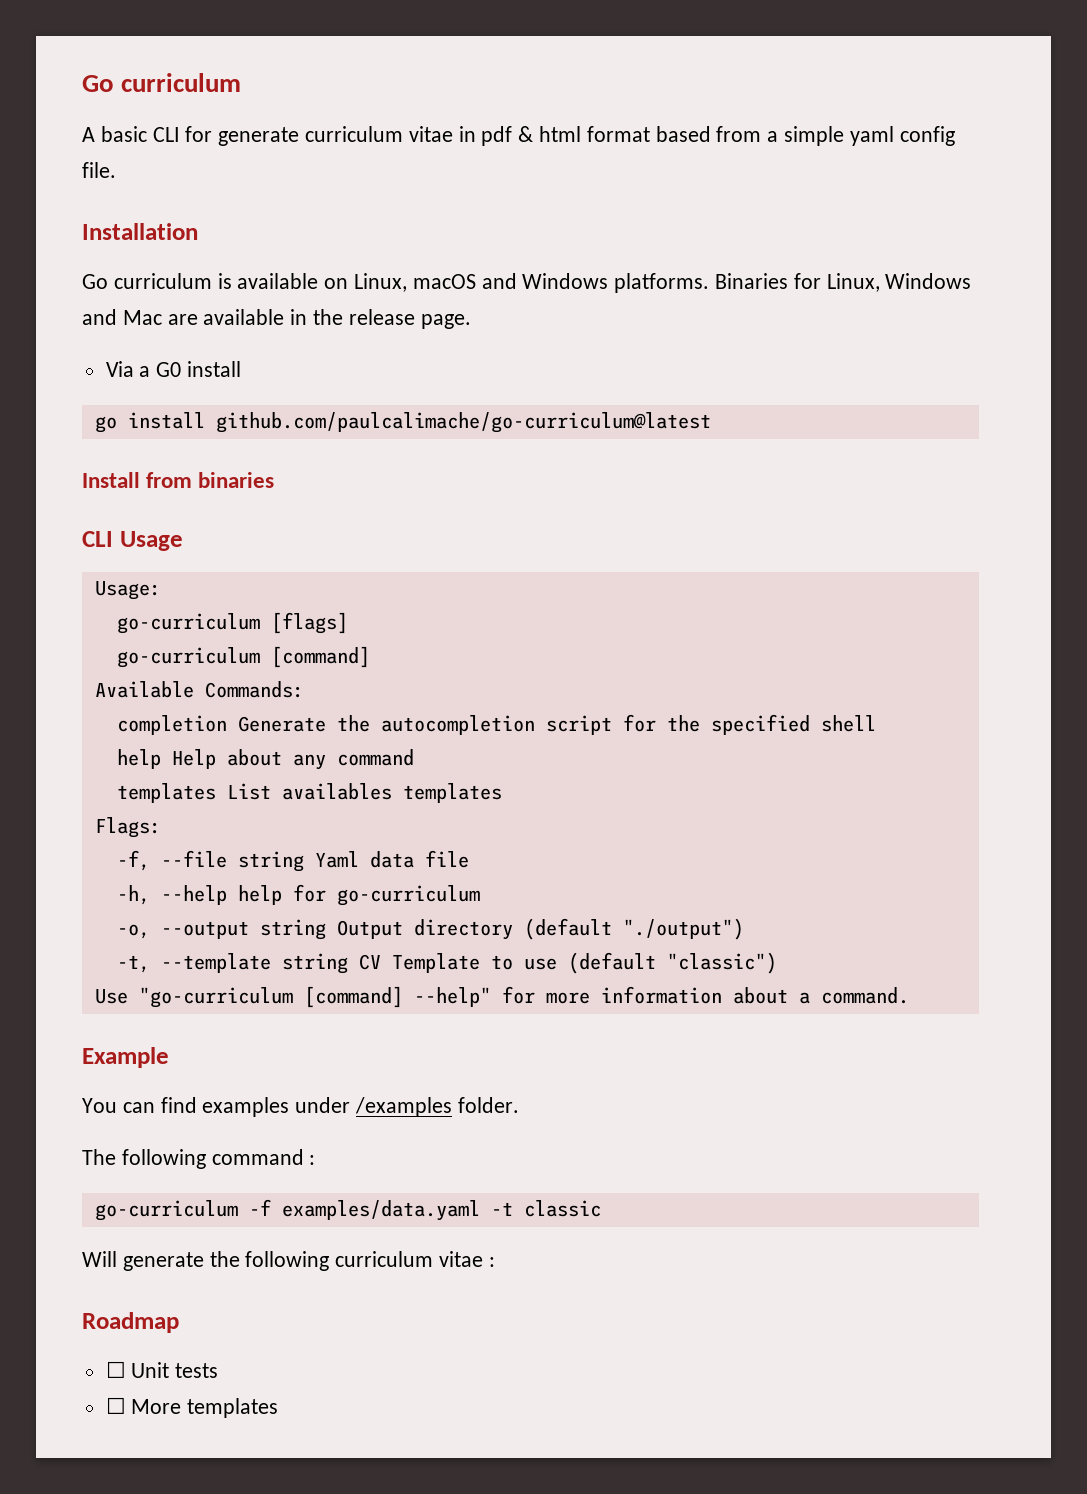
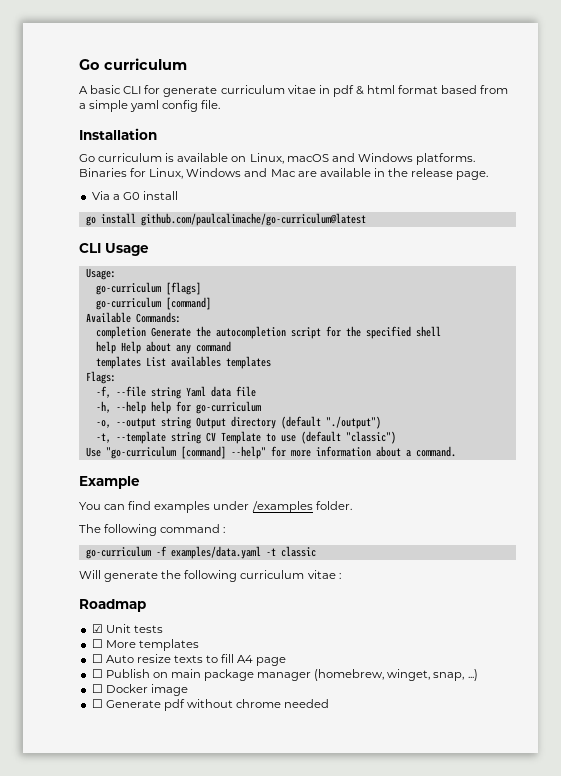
[82,472,275,488] // Install from binaries -> (366, 219) none
[105,1361,126,1378] ☐ -> [91,624,103,633] ☑
(279, 1408) none -> [91,654,287,666] [91,669,478,681] [91,684,188,696] [91,699,330,711] // ☐ Auto resize texts to fill A4 page // ☐ Publish on main package manager (homebrew, winget, snap, ...) // ☐ Docker image // ☐ Generate pdf without chrome needed

